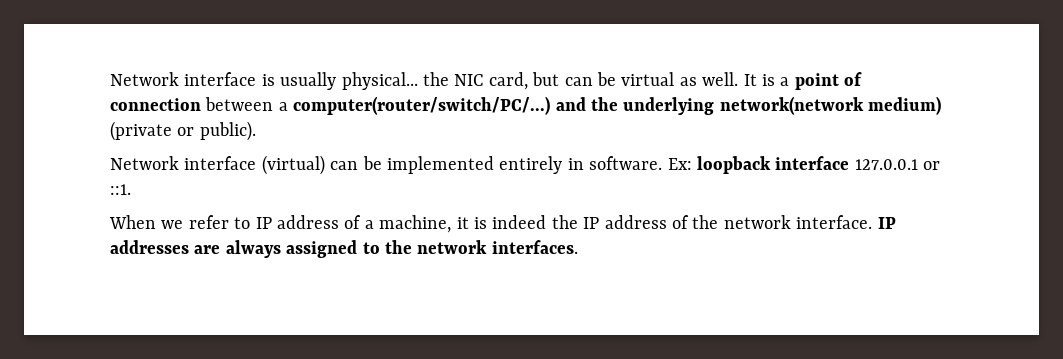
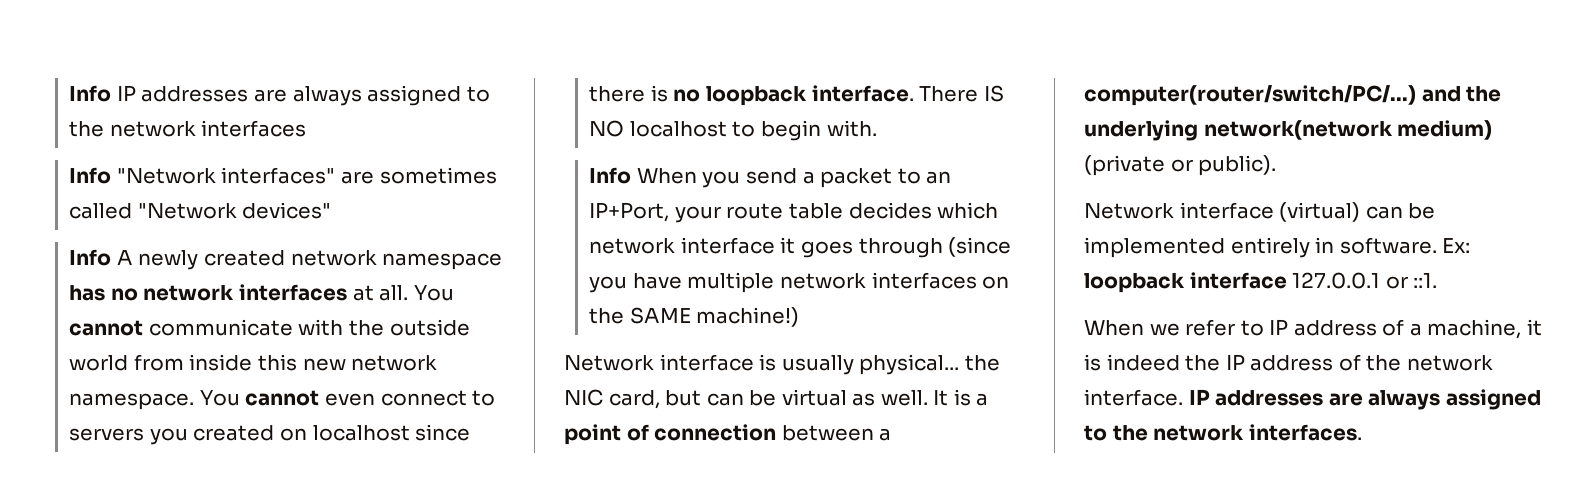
(110, 79) none -> [69,85,490,106] [69,120,307,137] [69,167,497,184] [69,202,332,219] [69,249,503,270] [69,284,454,301] [69,319,470,336] [69,354,438,371] [69,390,496,410] [69,424,471,445] [589,85,1004,106] [589,120,877,141] [589,167,952,188] [589,202,999,223] [589,237,1012,258] [589,272,1010,293] [589,307,800,327] Info IP addresses are always assigned to the network interfaces // Info "Network interfaces" are sometimes called "Network devices" // Info A newly created network namespace has no network interfaces at all. You cannot communicate with the outside world from inside this new network namespace. You cannot even connect to servers you created on localhost since there is no loopback interface. There IS NO localhost to begin with. // Info When you send a packet to an IP+Port, your route table decides which network interface it goes through (since you have multiple network interfaces on the SAME machine!) //

